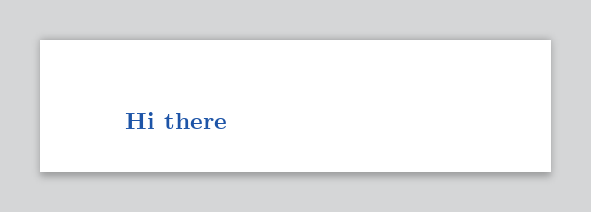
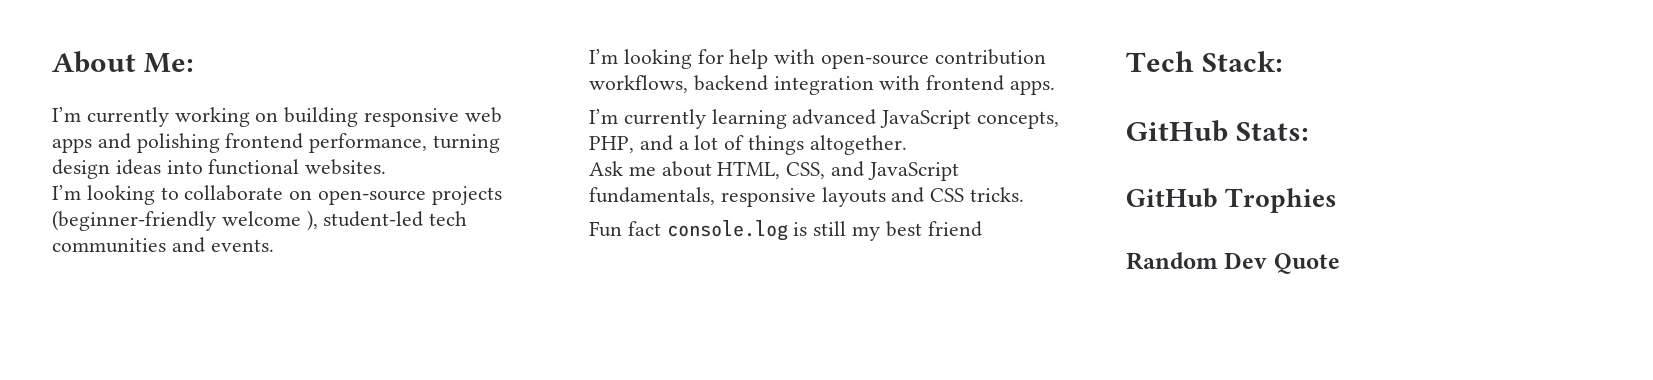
[125,112,227,129] Hi there -> [52,51,195,73] [52,107,502,127] [52,133,501,153] [52,159,387,179] [52,185,502,205] [52,210,468,231] [52,237,274,253] [589,49,1046,69] [589,75,1056,95] [589,109,1060,129] [589,135,907,155] [589,161,959,181] [589,187,1025,207] [589,220,982,241] [1126,51,1284,72] [1126,120,1310,142] [1126,188,1338,213] [1126,252,1340,274] About Me: // I’m currently working on building responsive web apps and polishing frontend performance, turning design ideas into functional websites. // I’m looking to collaborate on open-source projects (beginner-friendly welcome ), student-led tech communities and events. // I’m looking for help with open-source contribution workflows, backend integration with frontend apps. // I’m currently learning advanced JavaScript concepts, PHP, and a lot of things altogether. // Ask me about HTML, CSS, and JavaScript fundamentals, responsive layouts and CSS tricks. // Fun fact console.log is still my best friend // Tech Stack: // GitHub Stats: // GitHub Trophies // Random Dev Quote

